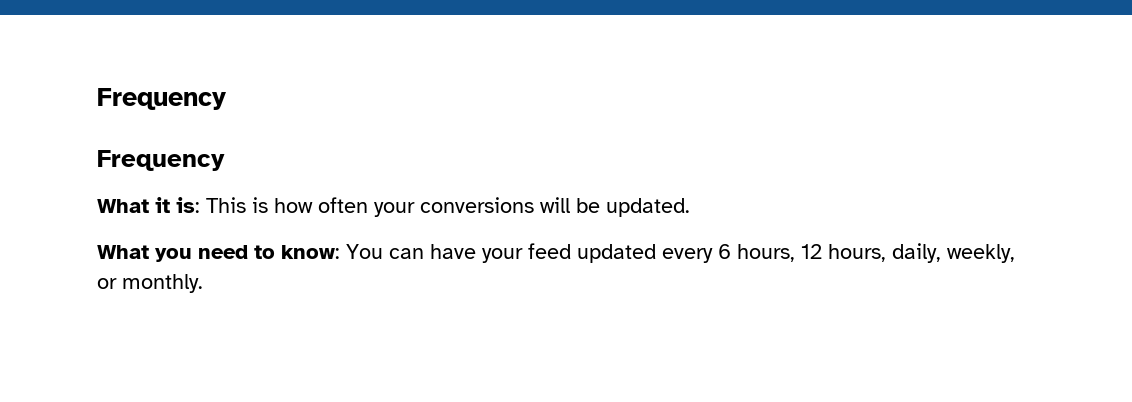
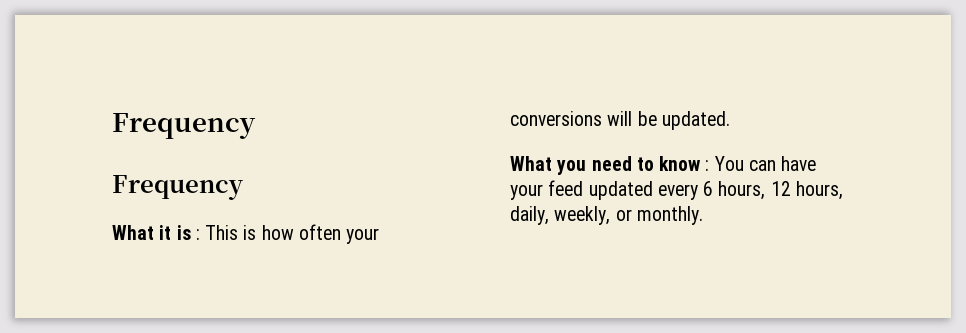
[176,197,200,213] is: -> [176,225,200,240] is :
[281,245,340,259] know: -> [659,156,710,171] know :

